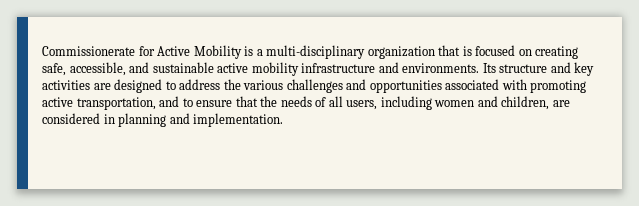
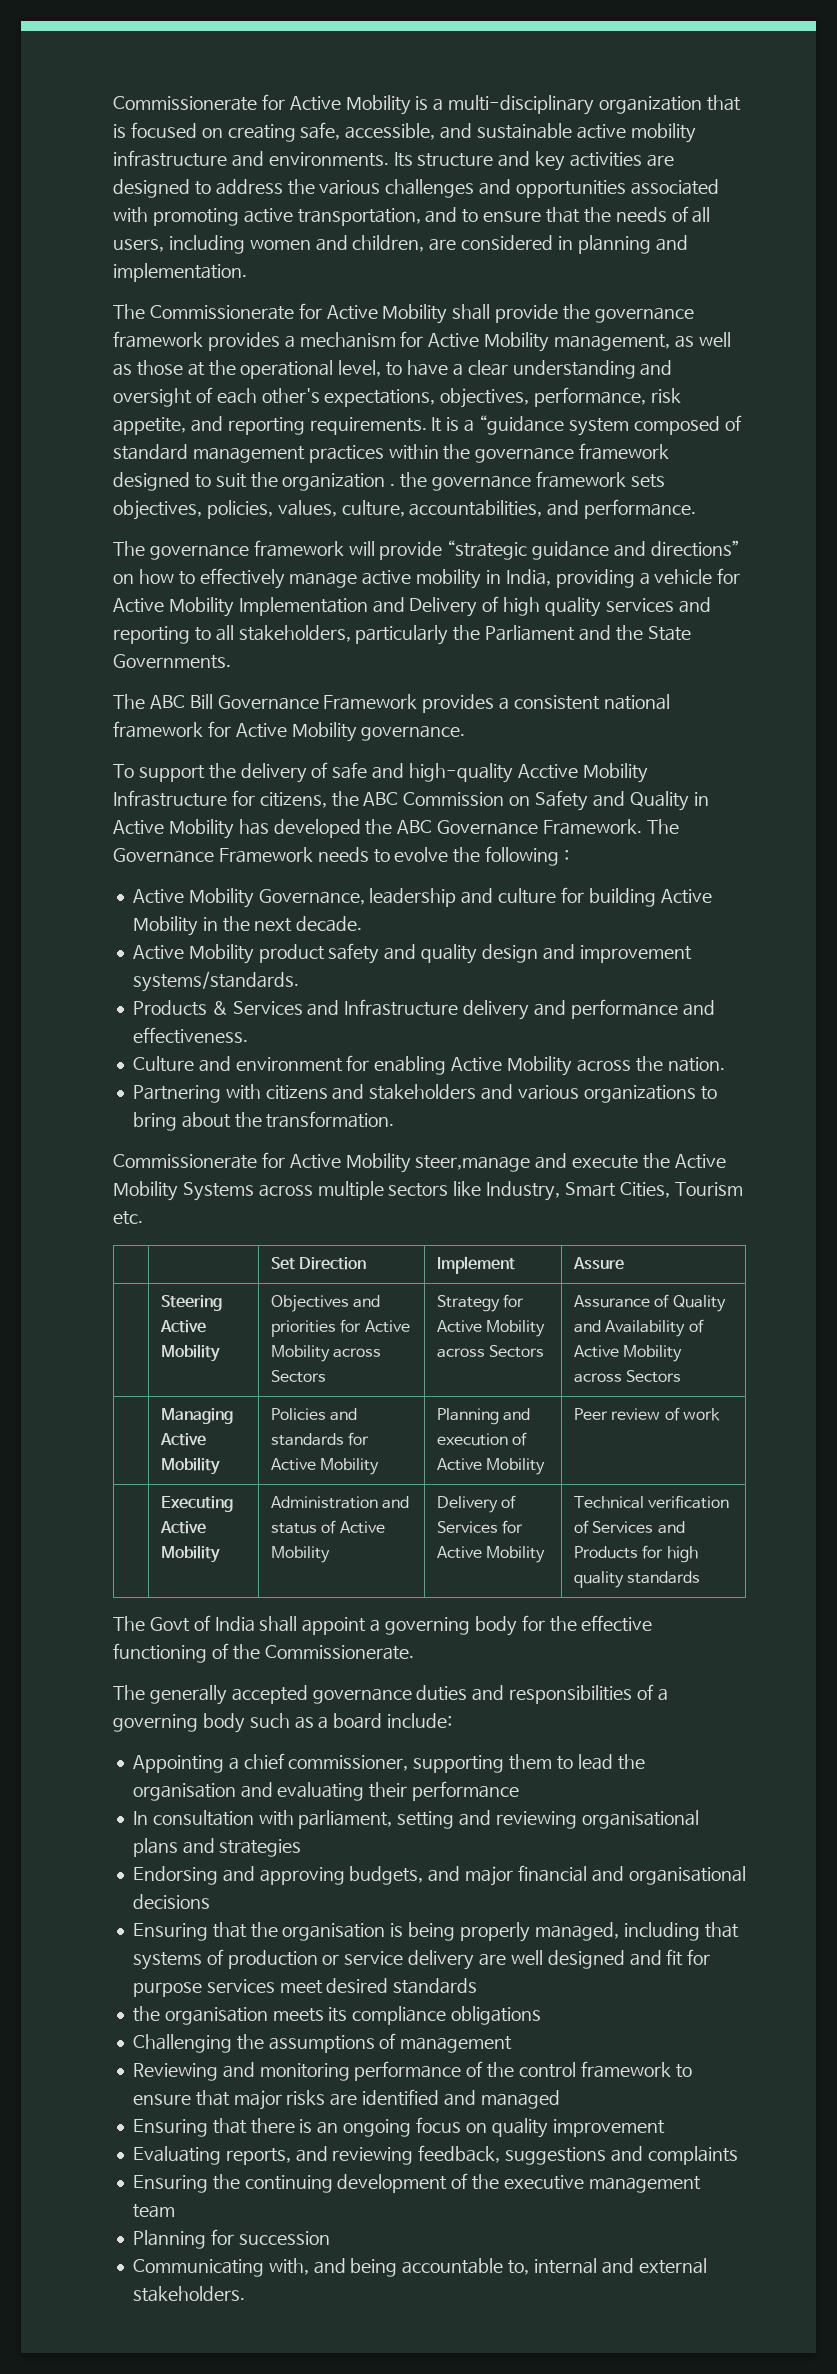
(284, 120) none -> [113,303,694,324] [113,331,731,352] [113,360,673,379] [113,387,682,408] [113,415,742,436] [113,443,670,463] [113,471,665,491] [113,499,697,520] [113,540,740,560] [113,568,741,589] [113,596,711,617] [113,625,691,645] [113,654,231,669] [113,694,670,713] [113,721,466,742] [113,762,648,783] [113,790,709,811] [113,819,679,839] [113,846,569,866] [132,887,712,908] [132,916,363,936] [132,943,692,964] [132,971,299,992] [132,999,715,1020] [132,1027,248,1044] [132,1055,725,1076] [132,1084,717,1103] [132,1111,395,1131] [113,1152,726,1173] [113,1181,743,1201] [113,1211,143,1225] [271,1257,367,1270] [437,1256,516,1274] [573,1257,625,1270] [161,1295,223,1311] [160,1320,207,1333] [161,1344,221,1362] [271,1295,381,1312] [271,1319,410,1337] [271,1345,382,1362] [271,1370,327,1383] [437,1294,525,1312] [437,1320,546,1337] [437,1345,545,1358] [574,1294,726,1312] [574,1319,704,1337] [574,1345,683,1362] [574,1370,682,1383] [161,1408,234,1424] [160,1433,207,1446] [161,1457,221,1475] [271,1408,358,1421] [271,1432,370,1446] [271,1458,380,1475] [437,1408,531,1425] [437,1432,528,1446] [437,1458,546,1475] [574,1407,720,1421] [161,1496,234,1512] [160,1521,207,1534] [161,1545,221,1563] [271,1496,410,1509] [271,1520,385,1534] [271,1546,331,1563] [437,1495,517,1513] [437,1520,524,1534] [437,1546,546,1563] [574,1495,730,1509] [574,1520,685,1534] [574,1545,698,1563] [574,1571,701,1588] [113,1615,653,1636] [113,1643,414,1663] [113,1684,668,1705] [113,1713,453,1733] [132,1753,645,1773] [132,1781,520,1801] [132,1810,699,1829] [132,1838,302,1857] [132,1865,746,1886] [132,1894,210,1909] [132,1922,739,1942] [132,1949,711,1970] [132,1978,478,1997] [132,2006,542,2025] [132,2033,513,2053] [132,2061,692,2081] [132,2089,560,2110] [132,2117,665,2138] [132,2145,738,2165] [132,2173,701,2193] [132,2204,175,2218] [132,2229,330,2249] [132,2258,707,2277] [132,2286,245,2302] // The Commissionerate for Active Mobility shall provide the governance framework provides a mechanism for Active Mobility management, as well as those at the operational level, to have a clear understanding and oversight of each other's expectations, objectives, performance, risk appetite, and reporting requirements. It is a “guidance system composed of standard management practices within the governance framework designed to suit the organization . the governance framework sets objectives, policies, values, culture, accountabilities, and performance. // The governance framework will provide “strategic guidance and directions” on how to effectively manage active mobility in India, providing a vehicle for Active Mobility Implementation and Delivery of high quality services and reporting to all stakeholders, particularly the Parliament and the State Governments. // The ABC Bill Governance Framework provides a consistent national framework for Active Mobility governance. // To support the delivery of safe and high-quality Acctive Mobility Infrastructure for citizens, the ABC Commission on Safety and Quality in Active Mobility has developed the ABC Governance Framework. The Governance Framework needs to evolve the following : // Active Mobility Governance, leadership and culture for building Active Mobility in the next decade. // Active Mobility product safety and quality design and improvement systems/standards. // Products & Services and Infrastructure delivery and performance and effectiveness. // Culture and environment for enabling Active Mobility across the nation. // Partnering with citizens and stakeholders and various organizations to bring about the transformation. // Commissionerate for Active Mobility steer,manage and execute the Active Mobility Systems across multiple sectors like Industry, Smart Cities, Tourism etc. // | | Set Direction | Implement | Assure // | Steering Active Mobility | Objectives and priorities for Active Mobility across Sectors | Strategy for Active Mobility across Sectors | Assurance of Quality and Availability of Active Mobility across Sectors // | Managing Active Mobility | Policies and standards for Active Mobility | Planning and execution of Active Mobility | Peer review of work // | Executing Active Mobility | Administration and status of Active Mobility | Delivery of Services for Active Mobility | Technical verification of Services and Products for high quality standards // The Govt of India shall appoint a governing body for the effective functioning of the Commissionerate. // The generally accepted governance duties and responsibilities of a governing body such as a board include: // Appointing a chief commissioner, supporting them to lead the organisation and evaluating their performance // In consultation with parliament, setting and reviewing organisational plans and strategies // Endorsing and approving budgets, and major financial and organisational decisions // Ensuring that the organisation is being properly managed, including that systems of production or service delivery are well designed and fit for purpose services meet desired standards // the organisation meets its compliance obligations // Challenging the assumptions of management // Reviewing and monitoring performance of the control framework to ensure that major risks are identified and managed // Ensuring that there is an ongoing focus on quality improvement // Evaluating reports, and reviewing feedback, suggestions and complaints // Ensuring the continuing development of the executive management team // Planning for succession // Communicating with, and being accountable to, internal and external stakeholders.

